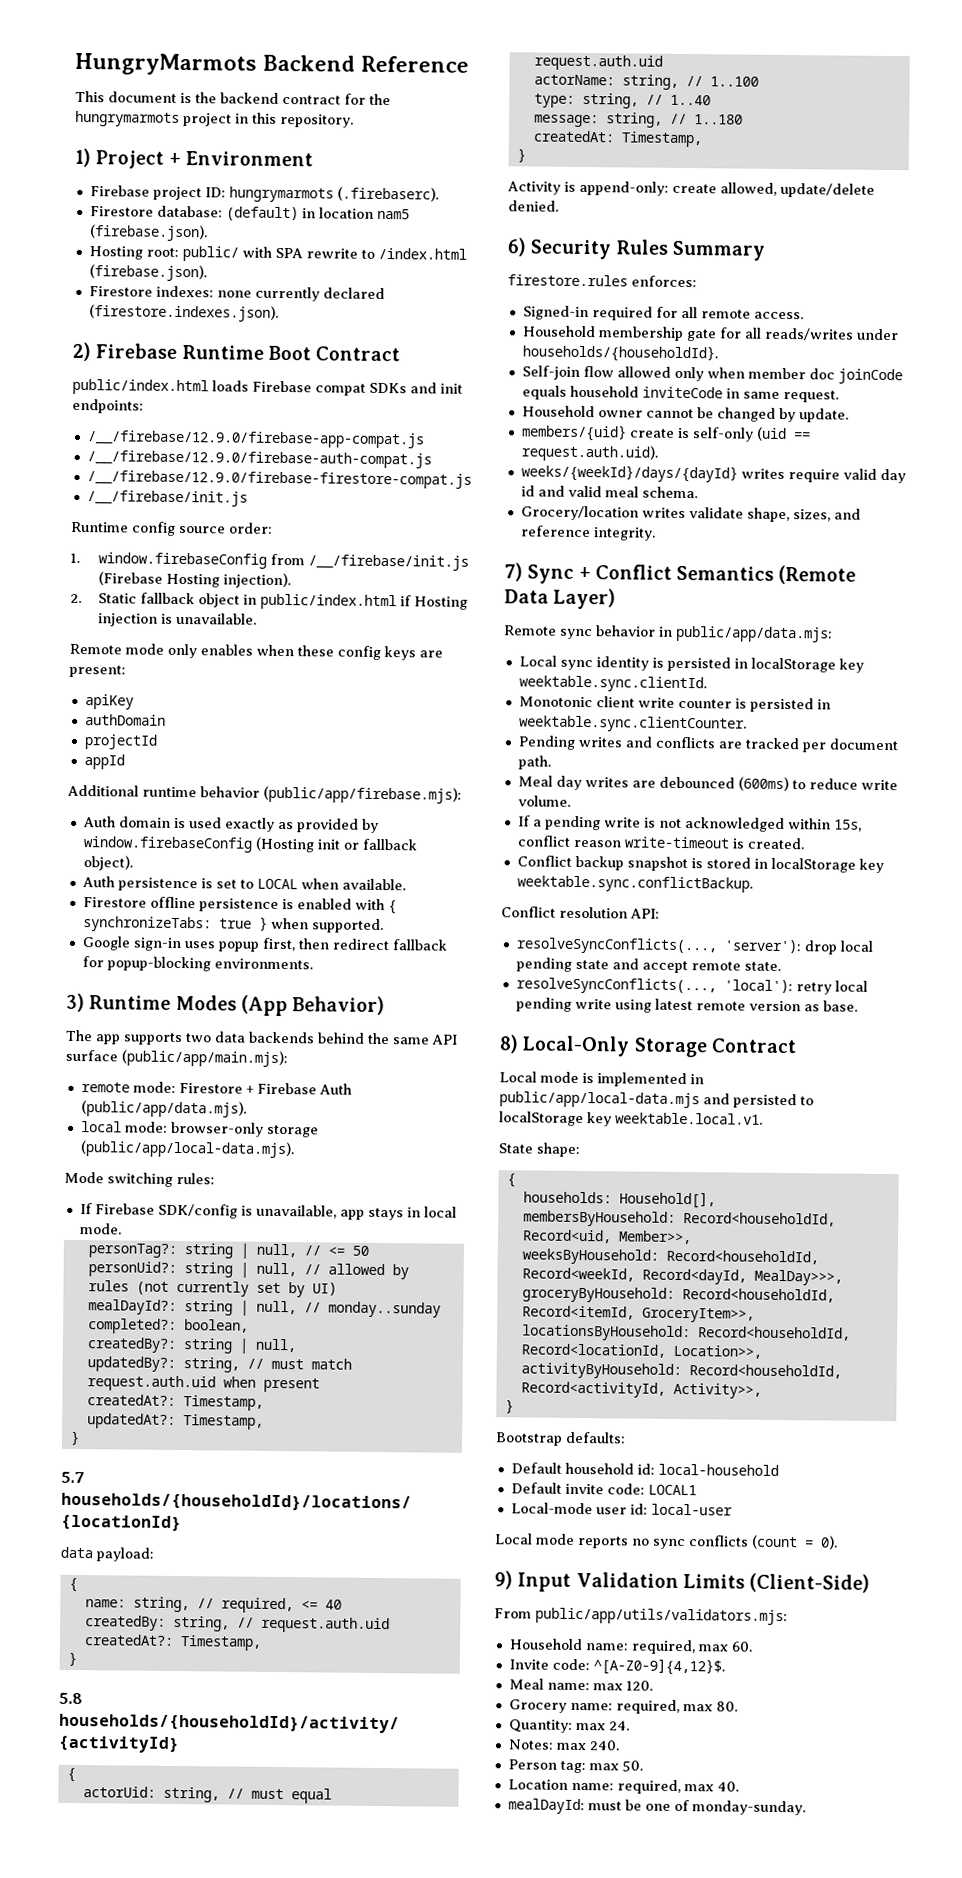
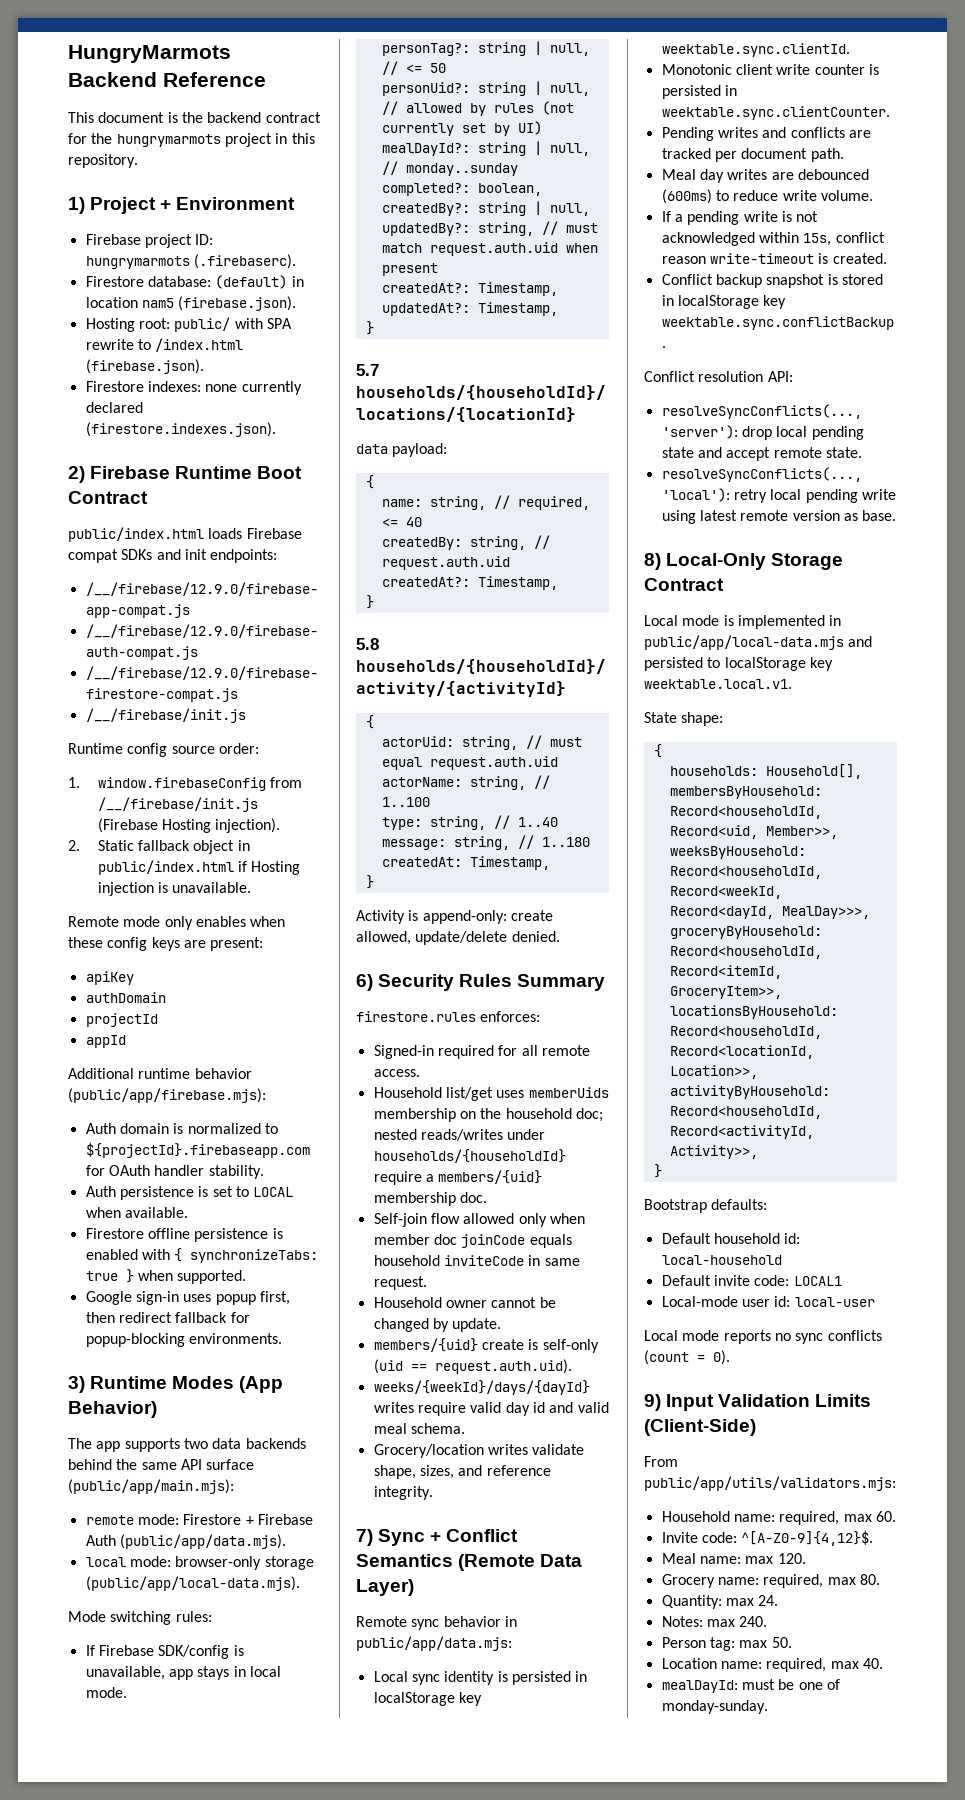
[188,817,379,833] [82,836,417,853] [82,855,133,871] used exactly as provided by window.firebaseConfig (Hosting init or fallback object). -> [187,1123,278,1134] [85,1142,310,1158] [85,1165,264,1179] normalized to ${projectId}.firebaseapp.com for OAuth handler stability.
[597,326,899,342] [521,344,718,363] membership gate for all reads/writes under households/{householdId}. -> [445,1087,609,1101] [373,1108,603,1122] [373,1129,546,1141] [373,1149,566,1163] [373,1170,543,1185] [373,1192,487,1206] list/get uses memberUids membership on the household doc; nested reads/writes under households/{householdId} require a members/{uid} membership doc.

